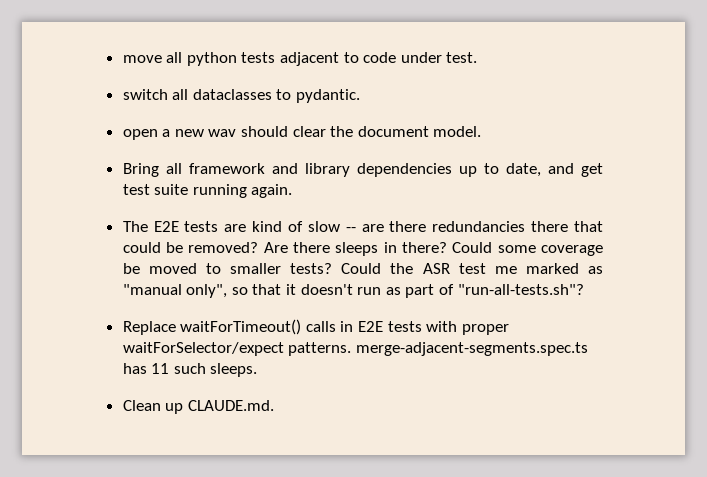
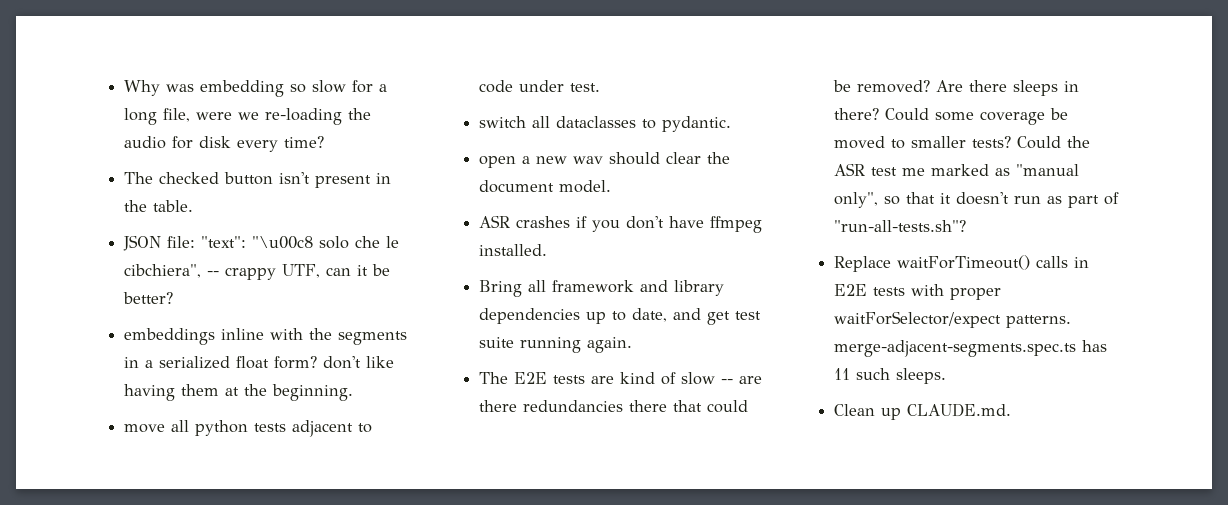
(122, 59) none -> [124,80,388,97] [124,108,372,125] [124,136,325,152] [124,172,392,188] [124,200,194,212] [123,235,400,251] [124,264,391,280] [123,292,174,304] [124,328,408,345] [124,356,395,369] [124,384,354,401] Why was embedding so slow for a long file, were we re-loading the audio for disk every time? // The checked button isn't present in the table. // JSON file: "text": "\u00c8 solo che le cibchiera", -- crappy UTF, can it be better? // embeddings inline with the segments in a serialized float form? don't like having them at the beginning. //
(482, 131) none -> [479,215,763,233] [479,244,548,256] // ASR crashes if you don't have ffmpeg installed.

